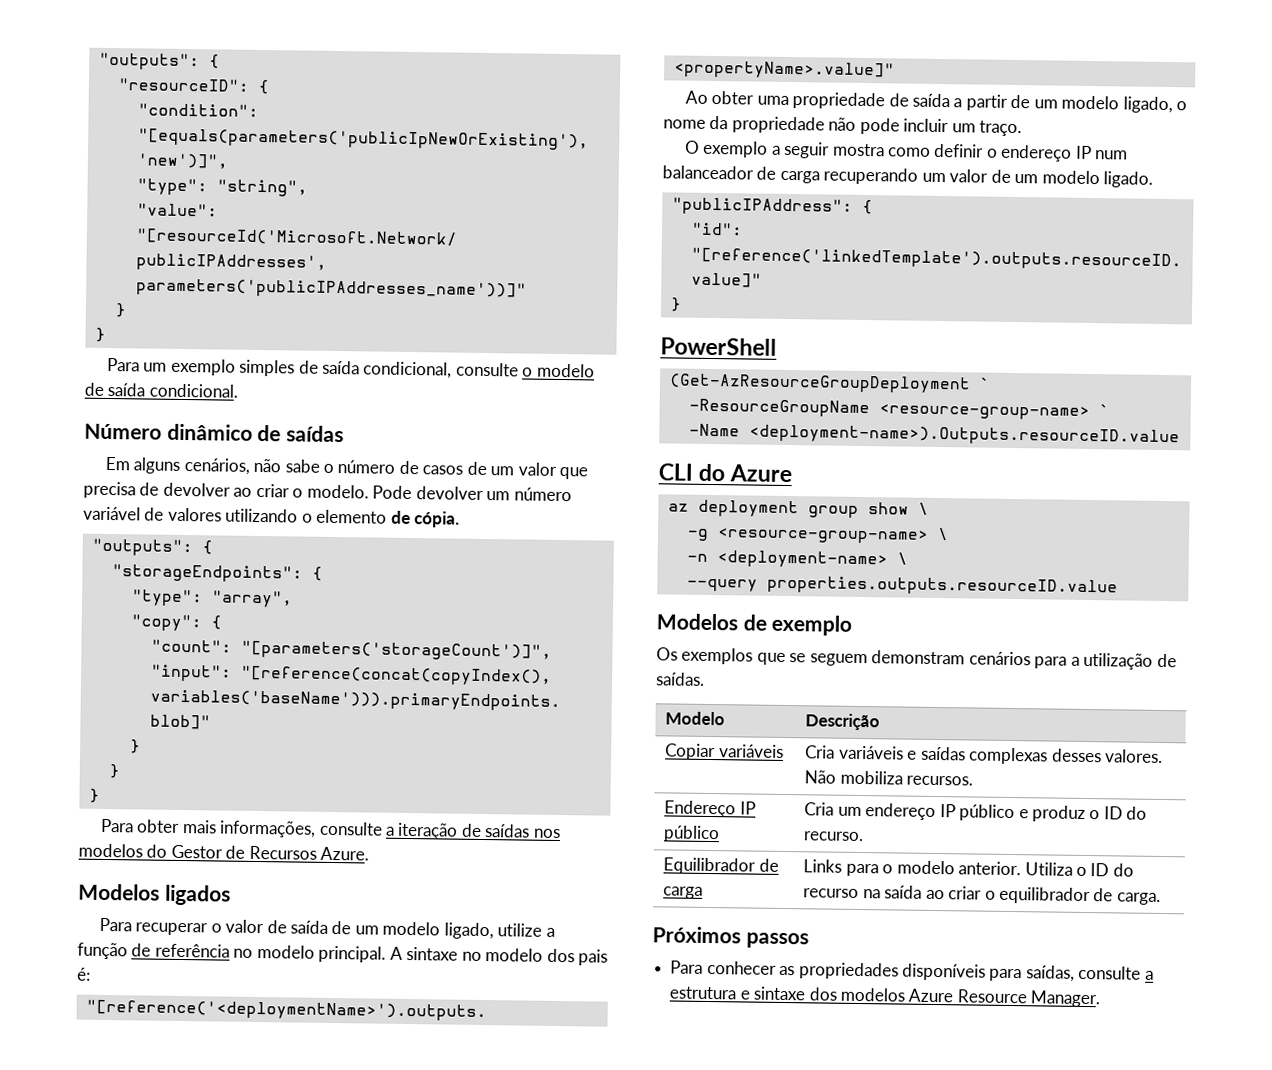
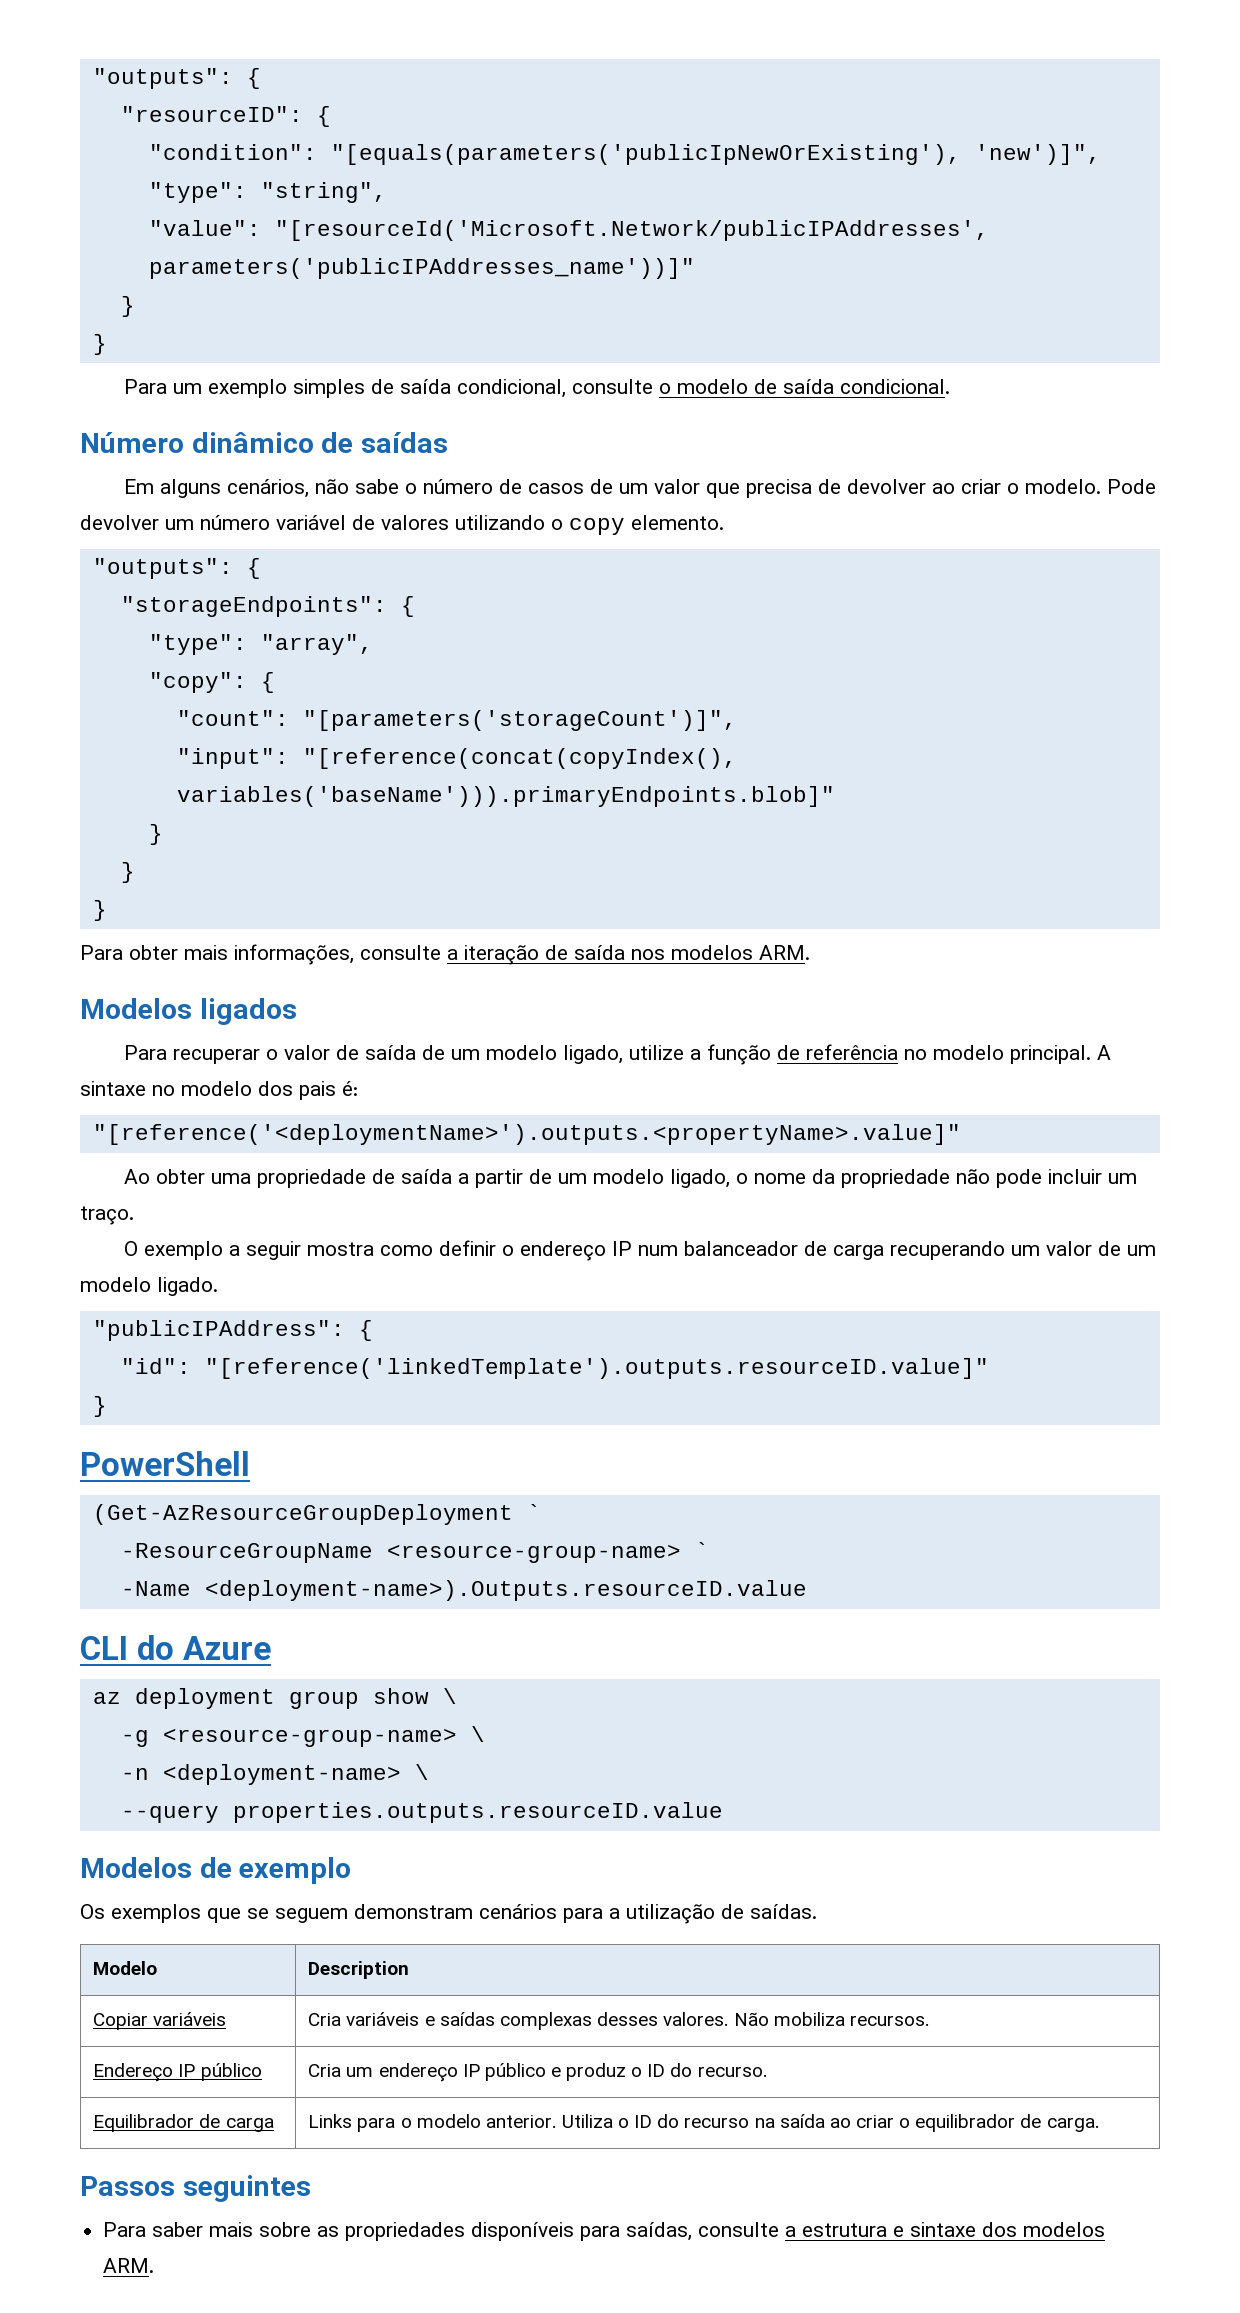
[316,509,461,528] elemento de cópia. -> [569,515,724,535] copy elemento.
[484,824,531,838] saídas -> [574,945,625,960] saída
[146,844,370,861] do Gestor de Recursos Azure. -> [759,945,810,960] ARM.
[805,713,881,731] Descrição -> [308,1961,410,1979] Description
[652,926,809,949] [670,960,777,975] Próximos passos // Para conhecer -> [80,2175,311,2202] [103,2222,312,2237] Passos seguintes // Para saber mais sobre
[908,988,1101,1008] Azure Resource Manager. -> [103,2258,155,2273] ARM.

